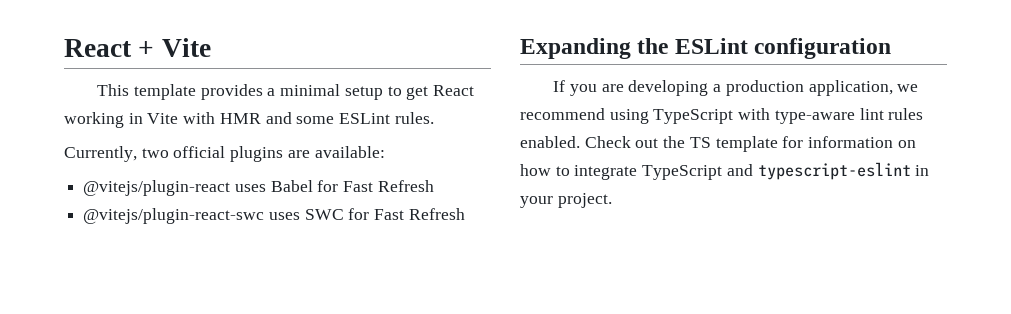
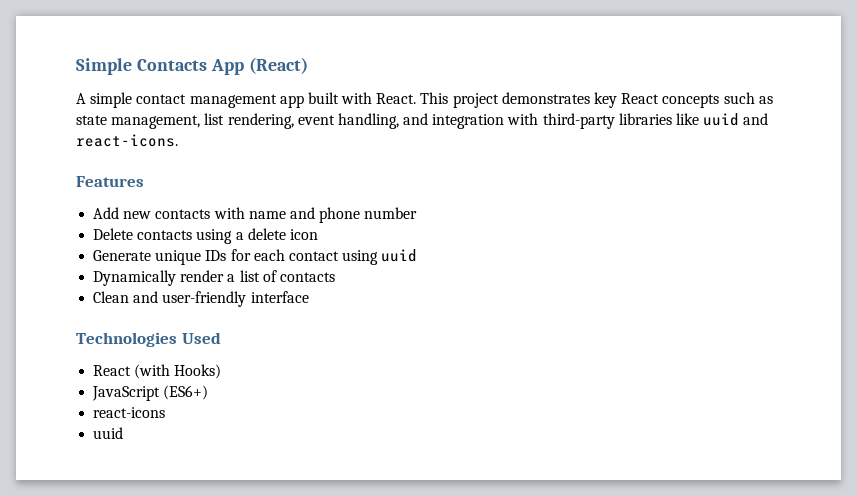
[64,38,211,57] [97,84,475,100] [64,112,434,128] [64,146,385,162] [83,180,434,196] [83,208,465,224] [520,38,892,59] [553,80,919,96] [520,108,924,124] [520,136,916,152] [520,162,930,180] [520,193,612,208] React + Vite // This template provides a minimal setup to get React working in Vite with HMR and some ESLint rules. // Currently, two official plugins are available: // @vitejs/plugin-react uses Babel for Fast Refresh // @vitejs/plugin-react-swc uses SWC for Fast Refresh // Expanding the ESLint configuration // If you are developing a production application, we recommend using TypeScript with type-aware lint rules enabled. Check out the TS template for information on how to integrate TypeScript and typescript-eslint in your project. -> [76,57,308,75] [76,92,773,108] [76,113,769,129] [76,134,178,147] [76,176,144,187] [93,207,418,223] [93,228,318,244] [93,249,418,265] [93,270,335,286] [93,291,309,307] [76,332,221,347] [93,364,222,379] [92,385,209,401] [93,407,166,418] [93,427,124,439] Simple Contacts App (React) // A simple contact management app built with React. This project demonstrates key React concepts such as state management, list rendering, event handling, and integration with third-party libraries like uuid and react-icons. // Features // Add new contacts with name and phone number // Delete contacts using a delete icon // Generate unique IDs for each contact using uuid // Dynamically render a list of contacts // Clean and user-friendly interface // Technologies Used // React (with Hooks) // JavaScript (ES6+) // react-icons // uuid

